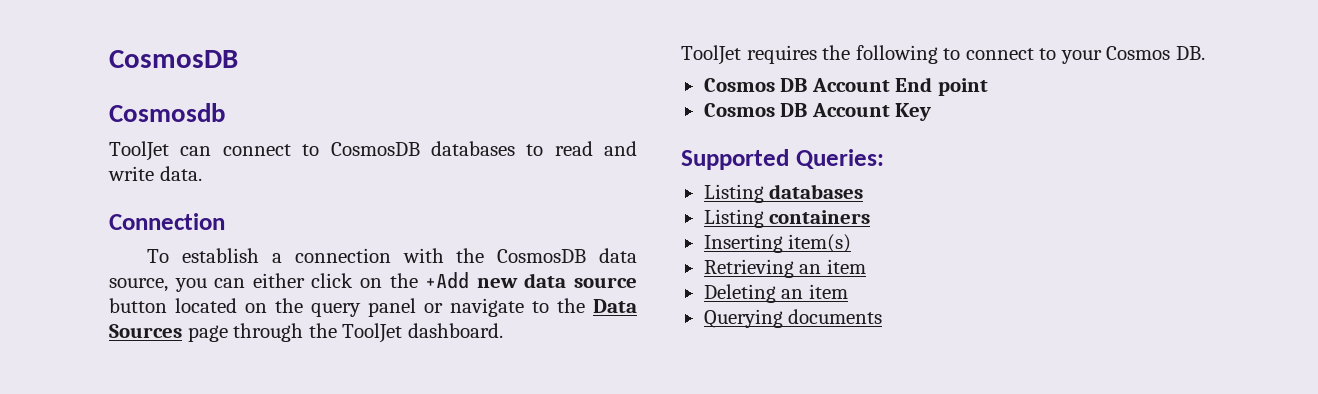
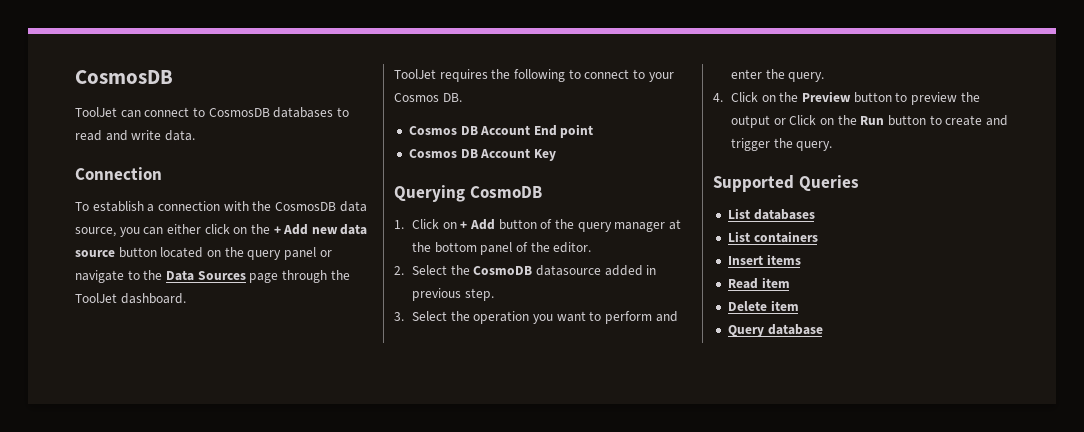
[109,50,238,68] [109,103,225,122] CosmosDB // Cosmosdb -> [75,70,173,84] CosmosDB
[425,272,470,289] +Add -> [273,224,309,235] + Add
(932, 112) none -> [394,185,542,202] [394,219,681,232] [412,242,592,255] [394,265,657,276] [412,288,494,301] [394,311,678,324] [731,69,825,82] [713,91,980,105] [731,115,1008,128] [731,138,833,151] // Querying CosmoDB // 1. Click on + Add button of the query manager at the bottom panel of the editor. // 2. Select the CosmoDB datasource added in previous step. // 3. Select the operation you want to perform and enter the query. // 4. Click on the Preview button to preview the output or Click on the Run button to create and trigger the query.
[795,149,884,169] [703,184,764,203] Queries: // Listing -> [798,175,859,192] [727,208,750,219] Queries // List
[703,209,764,228] Listing -> [727,231,750,242] List
[703,234,852,253] [703,259,866,278] [703,284,848,303] [703,309,883,328] Inserting item(s) // Retrieving an item // Deleting an item // Querying documents -> [727,254,801,265] [727,277,790,289] [727,300,799,311] [727,324,823,337] Insert items // Read item // Delete item // Query database

